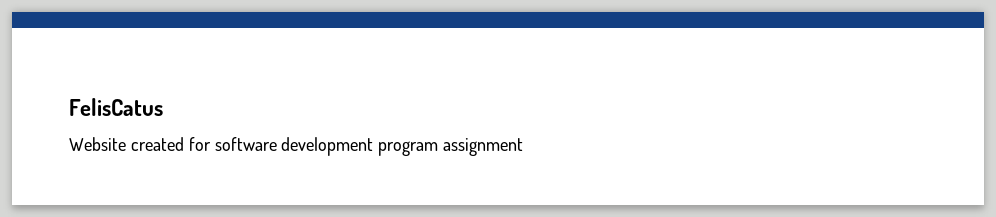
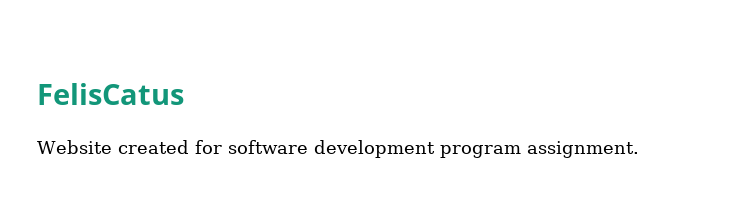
[443,138,524,156] assignment -> [526,141,639,158] assignment.

